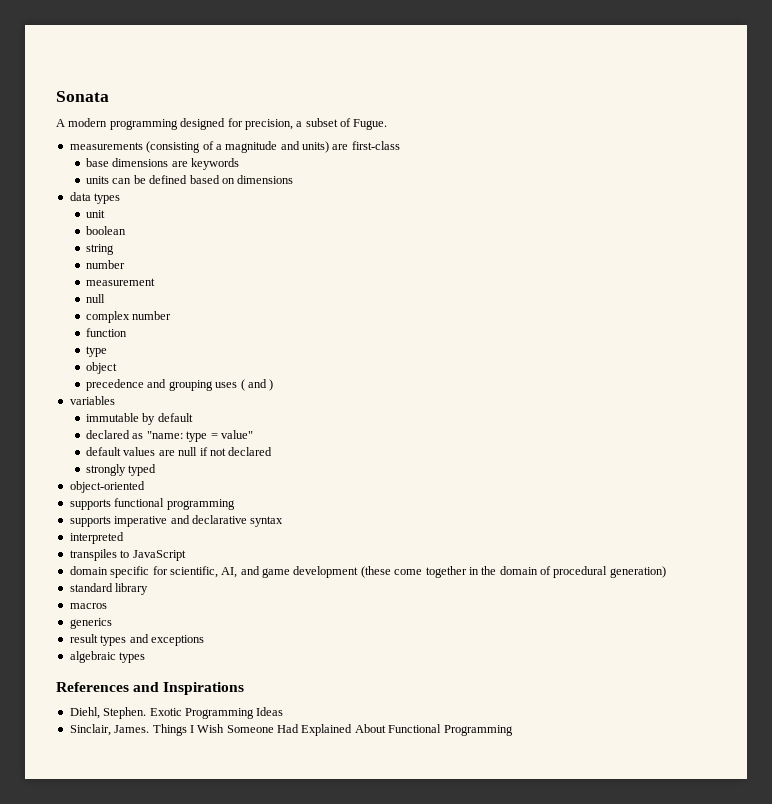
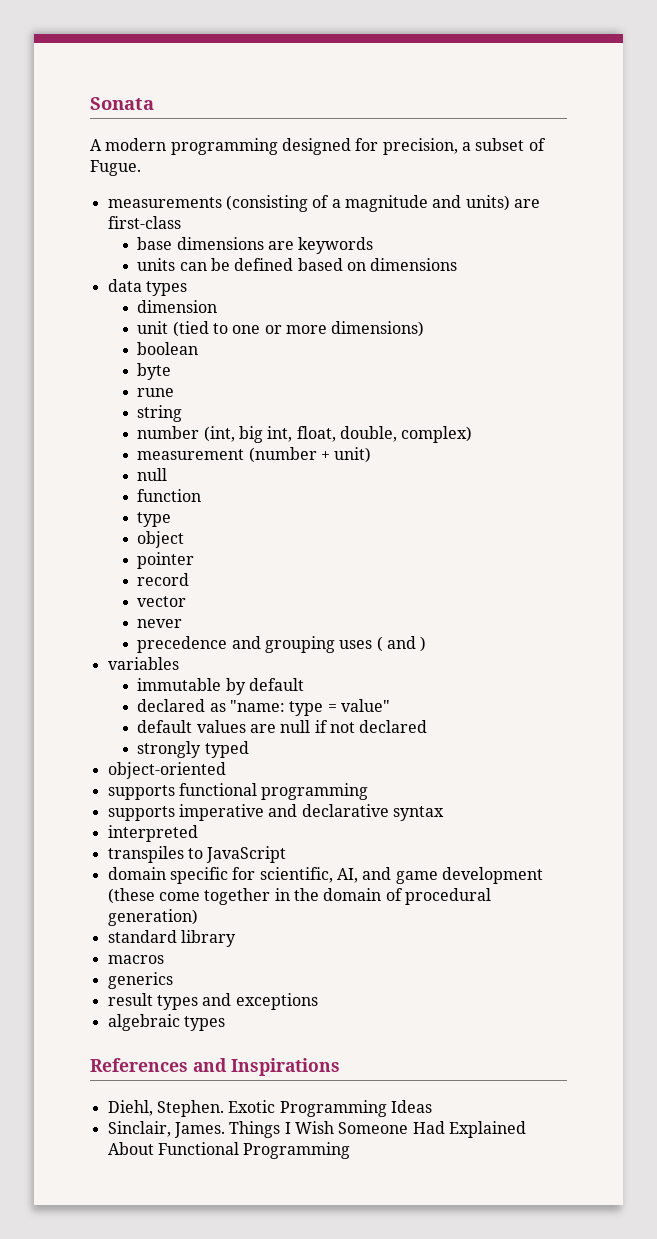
(121, 198) none -> [137,300,218,313] // dimension
(106, 214) none -> [172,321,425,337] (tied to one or more dimensions)
(127, 230) none -> [137,363,172,380] [137,388,175,397] // byte // rune
[86,278,156,286] [86,294,106,303] [86,311,172,323] // measurement // null // complex number -> [203,426,473,443] [137,447,372,463] [137,468,168,481] (int, big int, float, double, complex) // measurement (number + unit) // null
(118, 368) none -> [137,552,195,569] [137,573,190,586] [137,596,187,607] [137,619,183,628] // pointer // record // vector // never

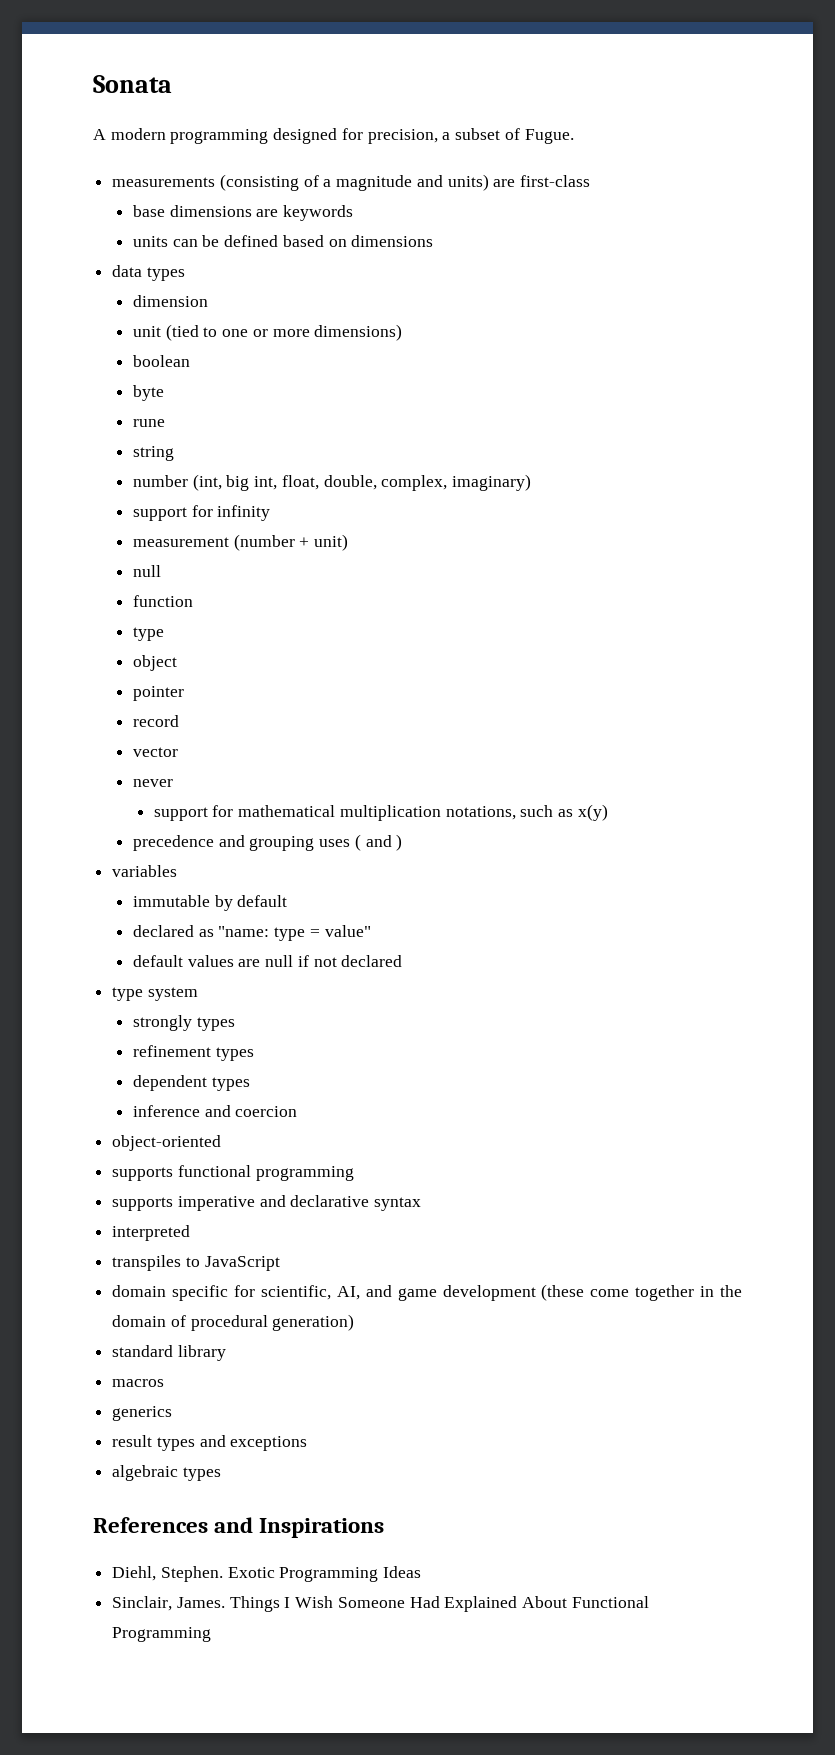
[401,426,473,443] complex) -> [381,474,532,491] [132,505,271,521] complex, imaginary) // support for infinity
(183, 623) none -> [153,804,608,821] // support for mathematical multiplication notations, such as x(y)
(428, 726) none -> [112,987,198,1001] // type system
[204,741,249,758] typed -> [196,1017,235,1031] [132,1045,254,1061] [132,1075,250,1091] [132,1105,298,1117] types // refinement types // dependent types // inference and coercion

